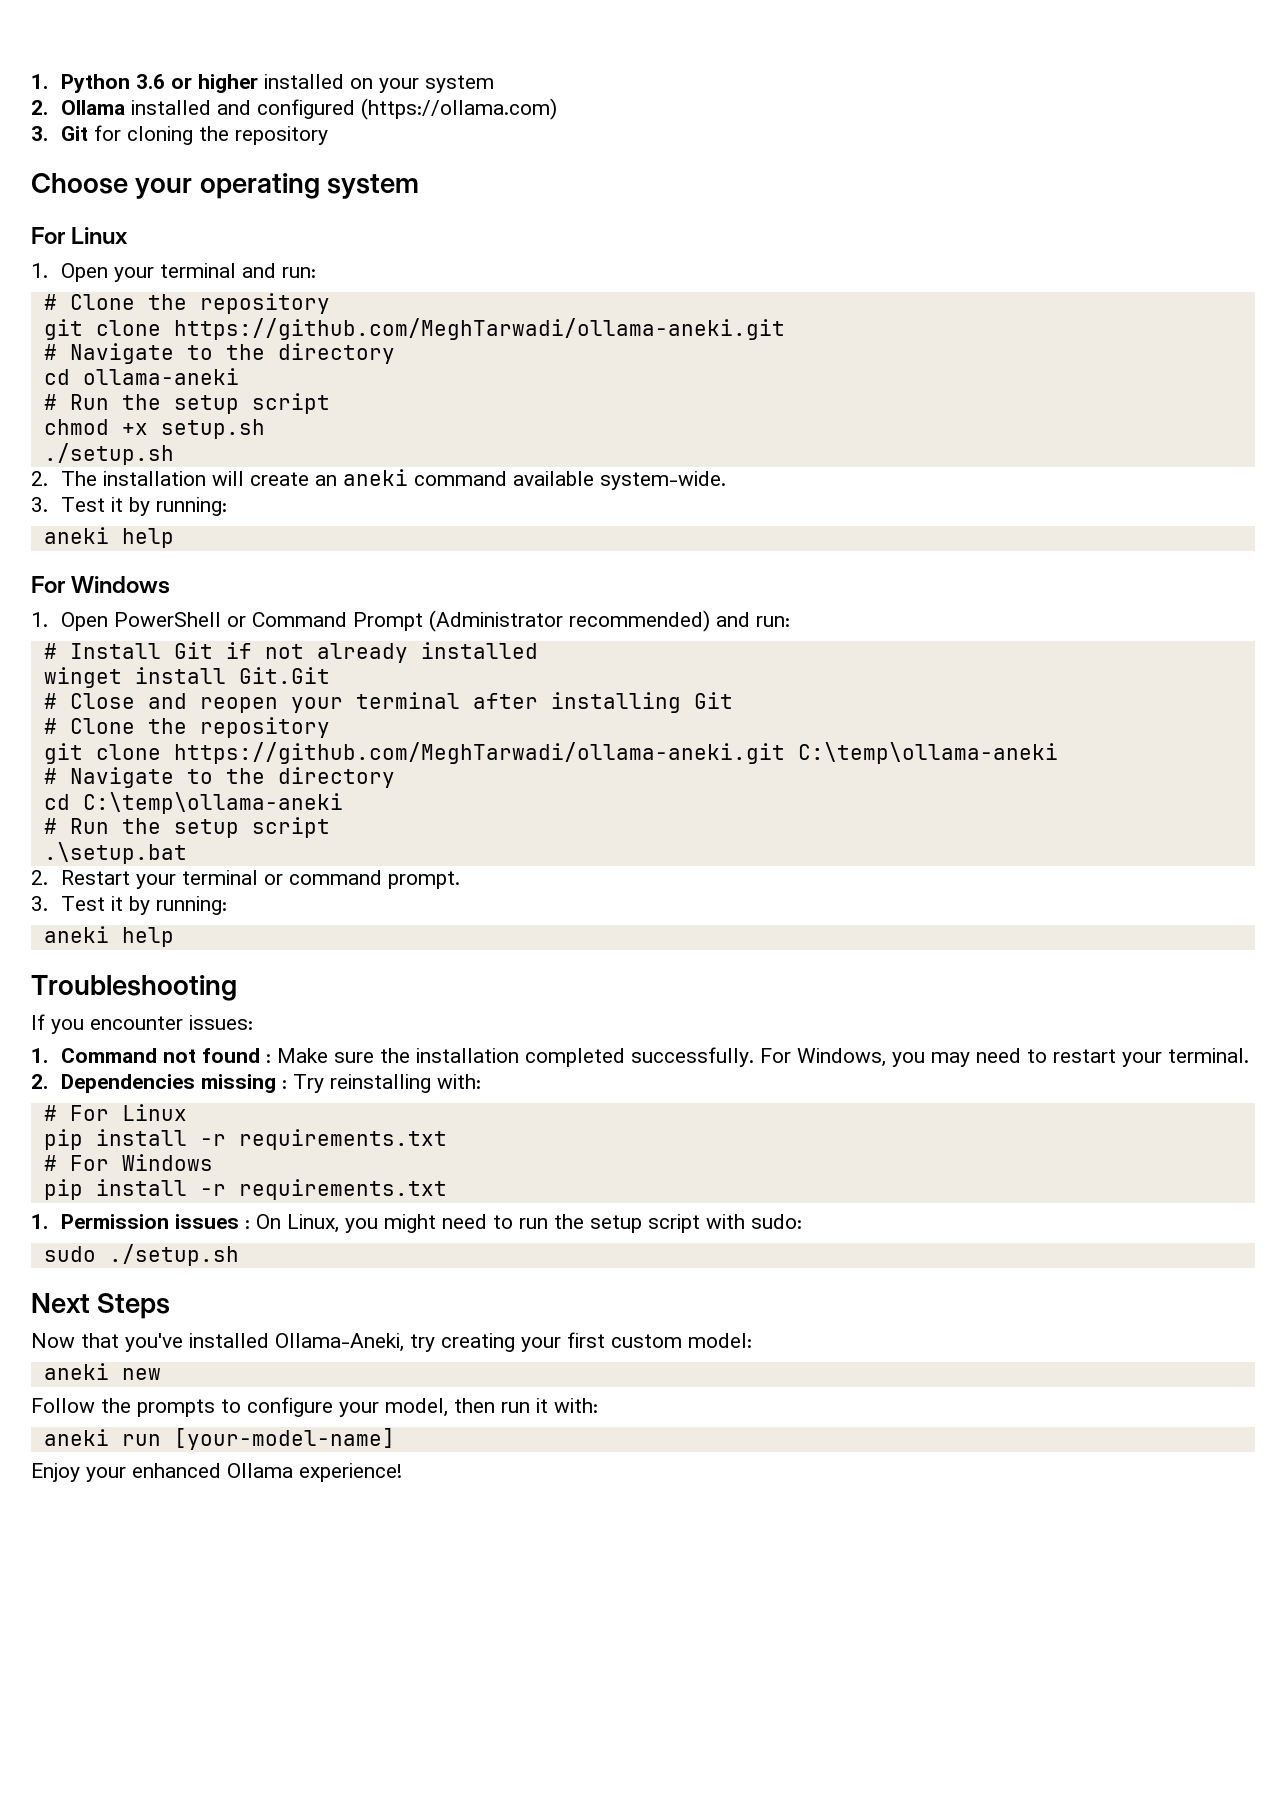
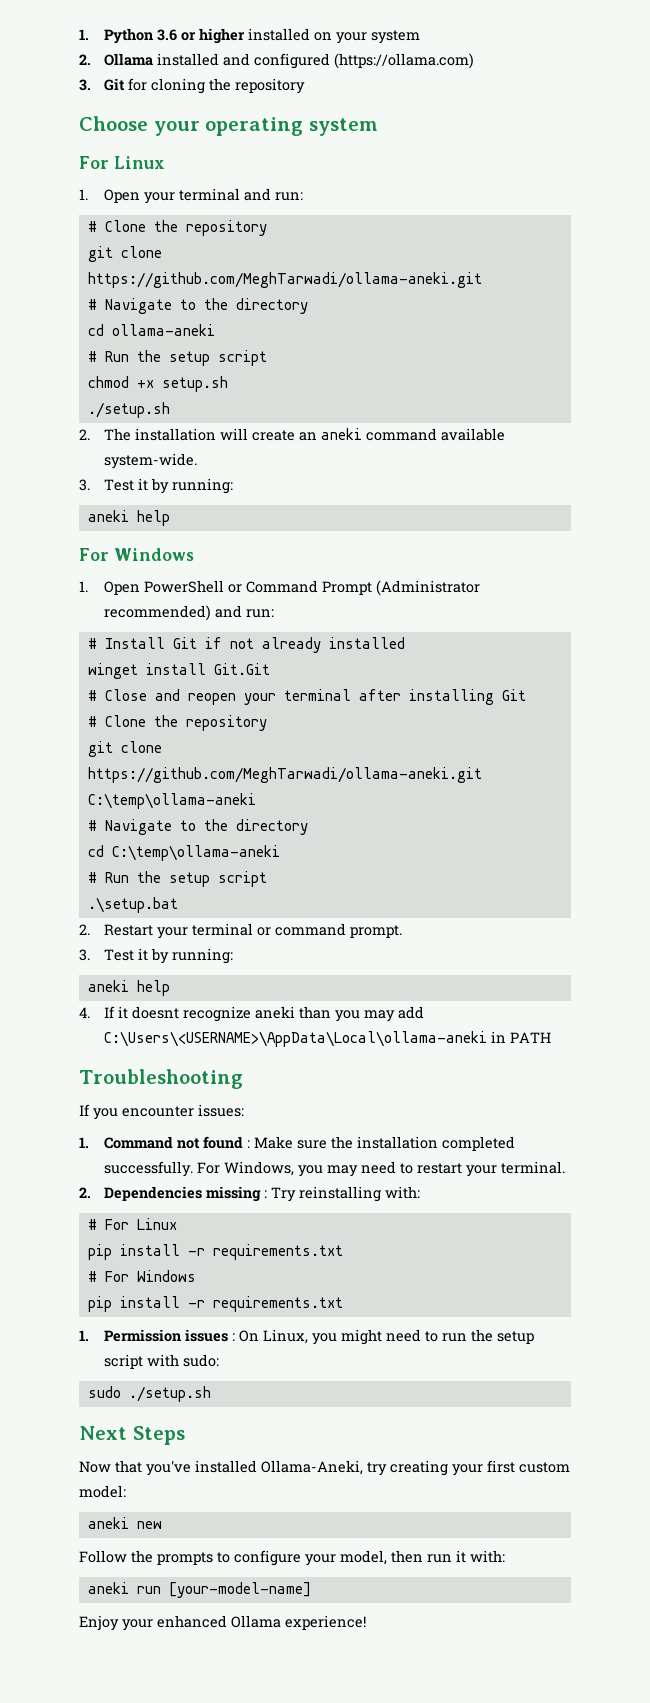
(174, 937) none -> [79,1006,425,1022] [104,1031,552,1047] // 4. If it doesnt recognize aneki than you may add C:\Users\<USERNAME>\AppData\Local\ollama-aneki in PATH

